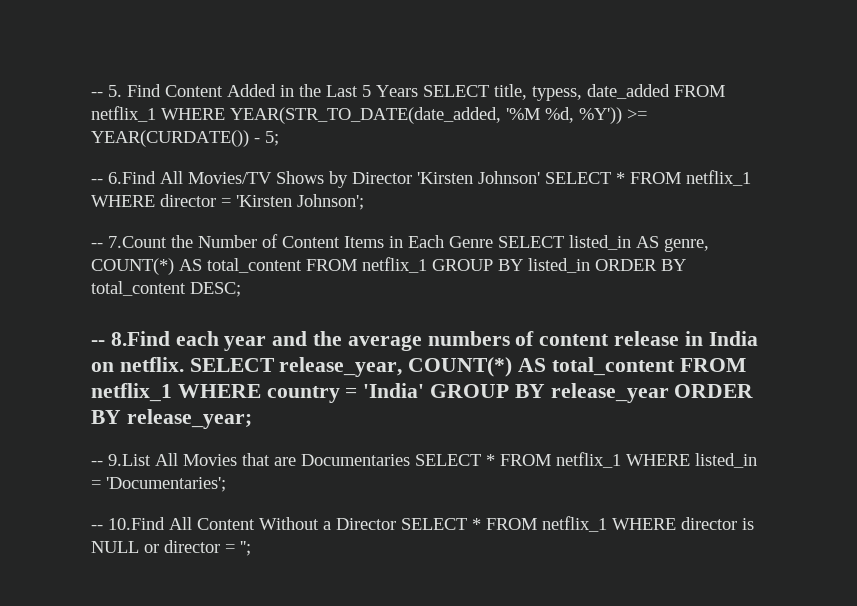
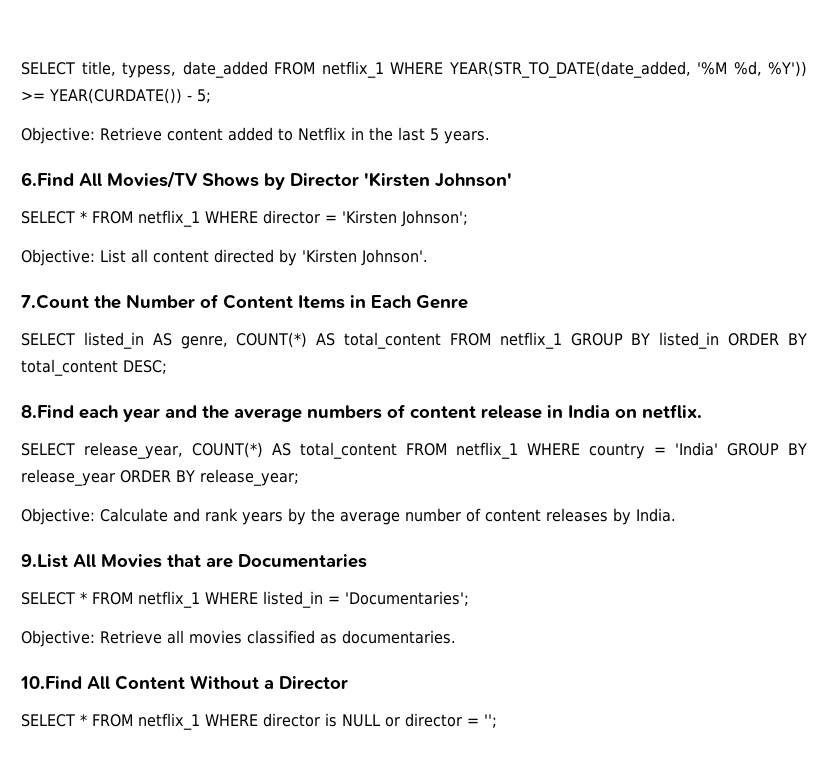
[91,84,418,97] -- 5. Find Content Added in the Last 5 Years -> (21, 68) none
[91,179,103,184] -- -> [21,127,490,144] Objective: Retrieve content added to Netflix in the last 5 years. //
(540, 177) none -> (512, 180) //
[91,243,103,248] -- -> [21,249,428,266] Objective: List all content directed by 'Kirsten Johnson'. //
(493, 242) none -> (468, 302) //
[91,340,105,346] -- -> (167, 367) none
(184, 364) none -> (702, 411) //
[91,461,103,466] -- -> [21,508,676,525] Objective: Calculate and rank years by the average number of content releases by India. //
(410, 460) none -> (367, 561) //
[91,525,103,530] -- -> [21,630,456,647] Objective: Retrieve all movies classified as documentaries. //
(396, 524) none -> (348, 683) //

